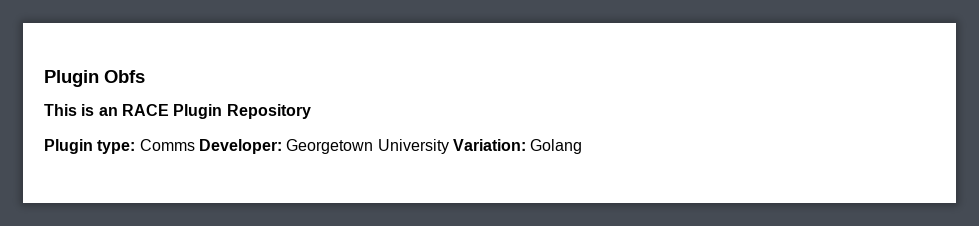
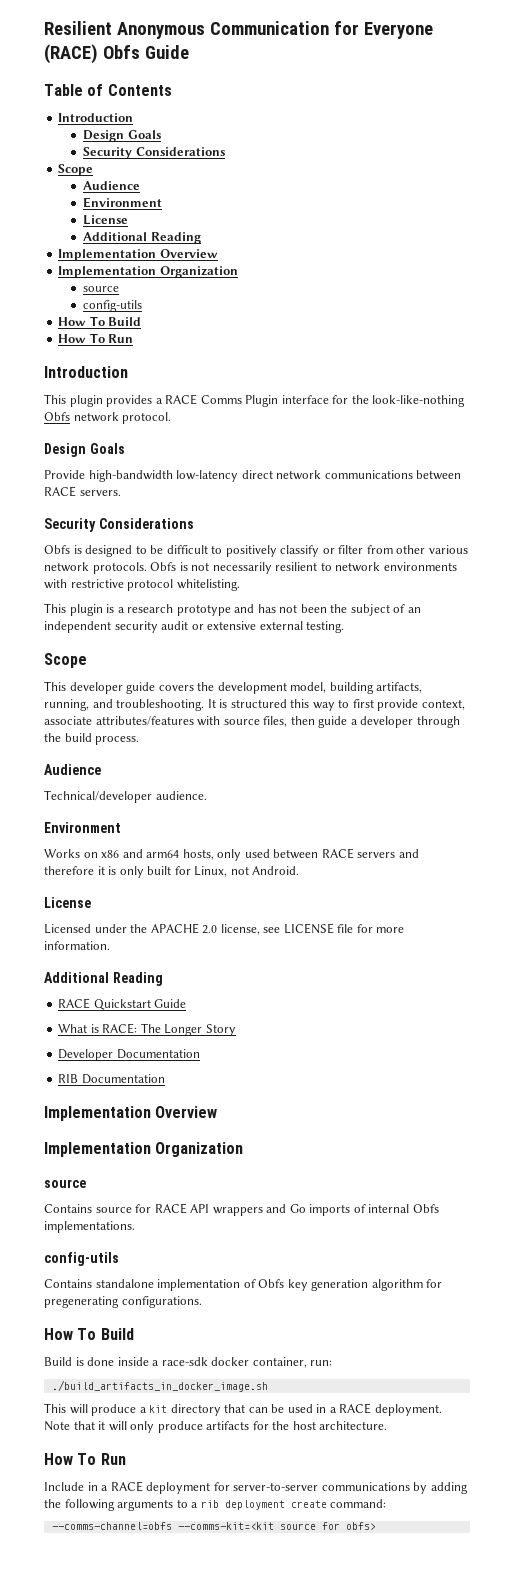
[44,70,145,87] [44,104,311,119] [44,139,583,154] Plugin Obfs // This is an RACE Plugin Repository // Plugin type: Comms Developer: Georgetown University Variation: Golang -> [44,21,433,39] [44,44,189,64] [44,84,172,96] [58,113,134,122] [83,130,161,142] [83,147,225,159] [58,164,94,176] [83,181,141,190] [83,197,163,208] [83,215,129,225] [83,232,201,244] [58,249,218,261] [58,266,238,278] [83,286,120,292] [83,300,143,312] [58,316,142,326] [58,333,134,343] [44,366,128,378] [44,394,466,407] [44,412,172,424] [44,443,125,457] [44,470,462,482] [44,486,121,497] [44,518,194,532] [44,545,468,557] [44,562,457,574] [44,579,240,591] [44,603,421,616] [44,621,345,633] [44,653,87,668] [44,681,423,694] [44,699,465,711] [44,716,460,728] [44,733,140,745] [44,764,101,775] [44,790,207,803] [44,822,121,833] [44,848,419,861] [44,866,300,878] [44,897,91,908] [44,923,405,935] [44,941,110,950] [44,972,163,986] [58,998,187,1010] [58,1023,236,1036] [58,1049,200,1061] [58,1074,165,1084] [44,1106,218,1121] [44,1142,244,1157] [44,1179,86,1188] [44,1203,439,1216] [44,1221,135,1233] [44,1252,119,1266] [44,1279,443,1291] [44,1296,202,1308] [44,1328,134,1340] [44,1357,333,1368] [51,1380,268,1392] [44,1403,442,1416] [44,1421,388,1433] [44,1453,126,1465] [44,1481,468,1494] [44,1499,387,1511] [51,1522,376,1530] Resilient Anonymous Communication for Everyone (RACE) Obfs Guide // Table of Contents // Introduction // Design Goals // Security Considerations // Scope // Audience // Environment // License // Additional Reading // Implementation Overview // Implementation Organization // source // config-utils // How To Build // How To Run // Introduction // This plugin provides a RACE Comms Plugin interface for the look-like-nothing Obfs network protocol. // Design Goals // Provide high-bandwidth low-latency direct network communications between RACE servers. // Security Considerations // Obfs is designed to be difficult to positively classify or filter from other various network protocols. Obfs is not necessarily resilient to network environments with restrictive protocol whitelisting. // This plugin is a research prototype and has not been the subject of an independent security audit or extensive external testing. // Scope // This developer guide covers the development model, building artifacts, running, and troubleshooting. It is structured this way to first provide context, associate attributes/features with source files, then guide a developer through the build process. // Audience // Technical/developer audience. // Environment // Works on x86 and arm64 hosts, only used between RACE servers and therefore it is only built for Linux, not Android. // License // Licensed under the APACHE 2.0 license, see LICENSE file for more information. // Additional Reading // RACE Quickstart Guide // What is RACE: The Longer Story // Developer Documentation // RIB Documentation // Implementation Overview // Implementation Organization // source // Contains source for RACE API wrappers and Go imports of internal Obfs implementations. // config-utils // Contains standalone implementation of Obfs key generation algorithm for pregenerating configurations. // How To Build // Build is done inside a race-sdk docker container, run: // ./build_artifacts_in_docker_image.sh // This will produce a kit directory that can be used in a RACE deployment. Note that it will only produce artifacts for the host architecture. // How To Run // Include in a RACE deployment for server-to-server communications by adding the following arguments to a rib deployment create command: // --comms-channel=obfs --comms-kit=<kit source for obfs>

